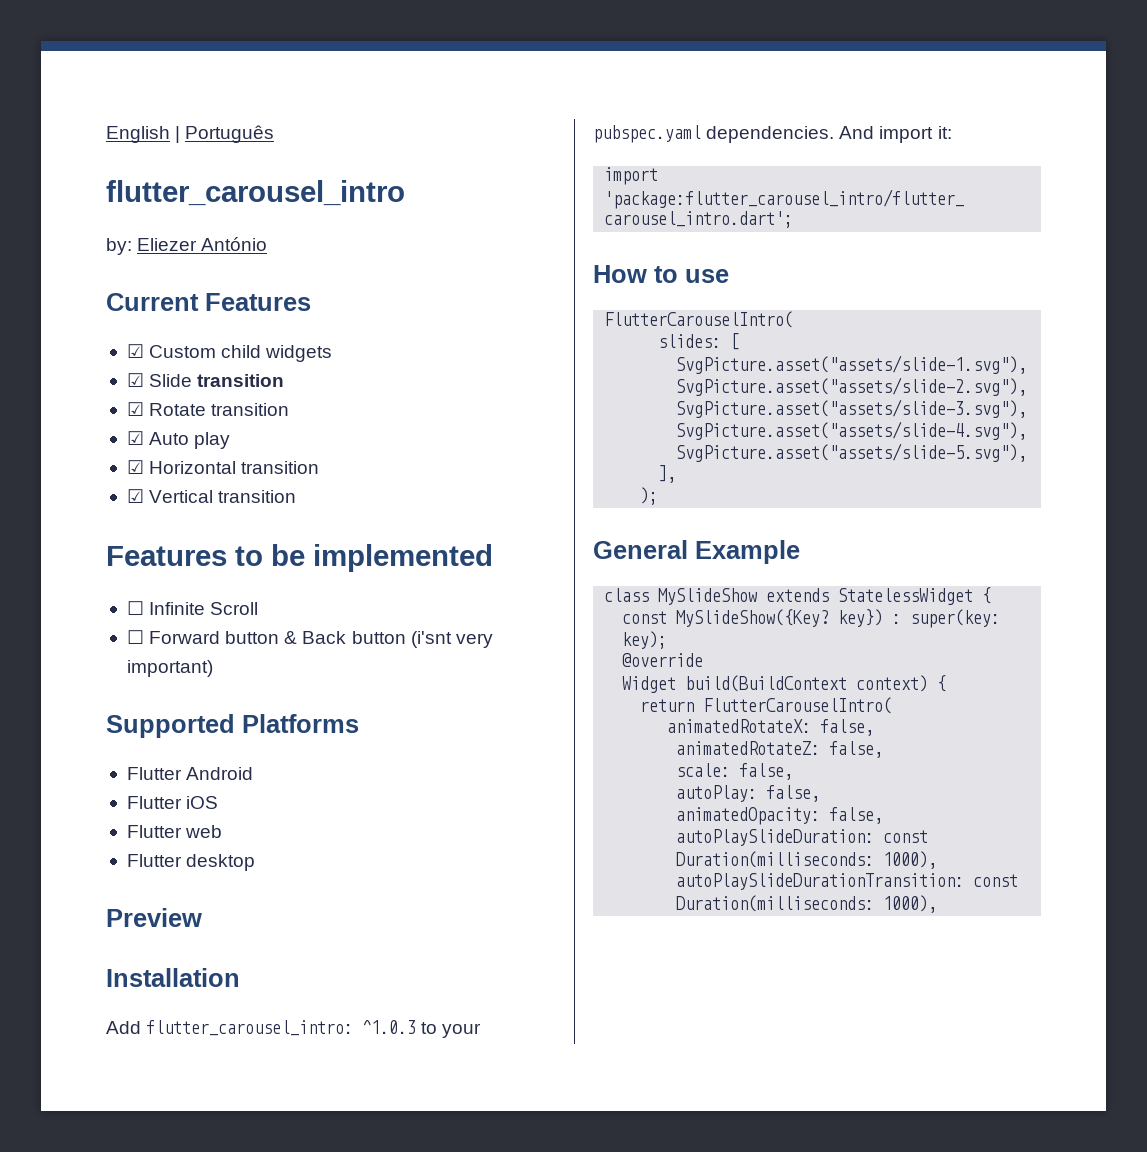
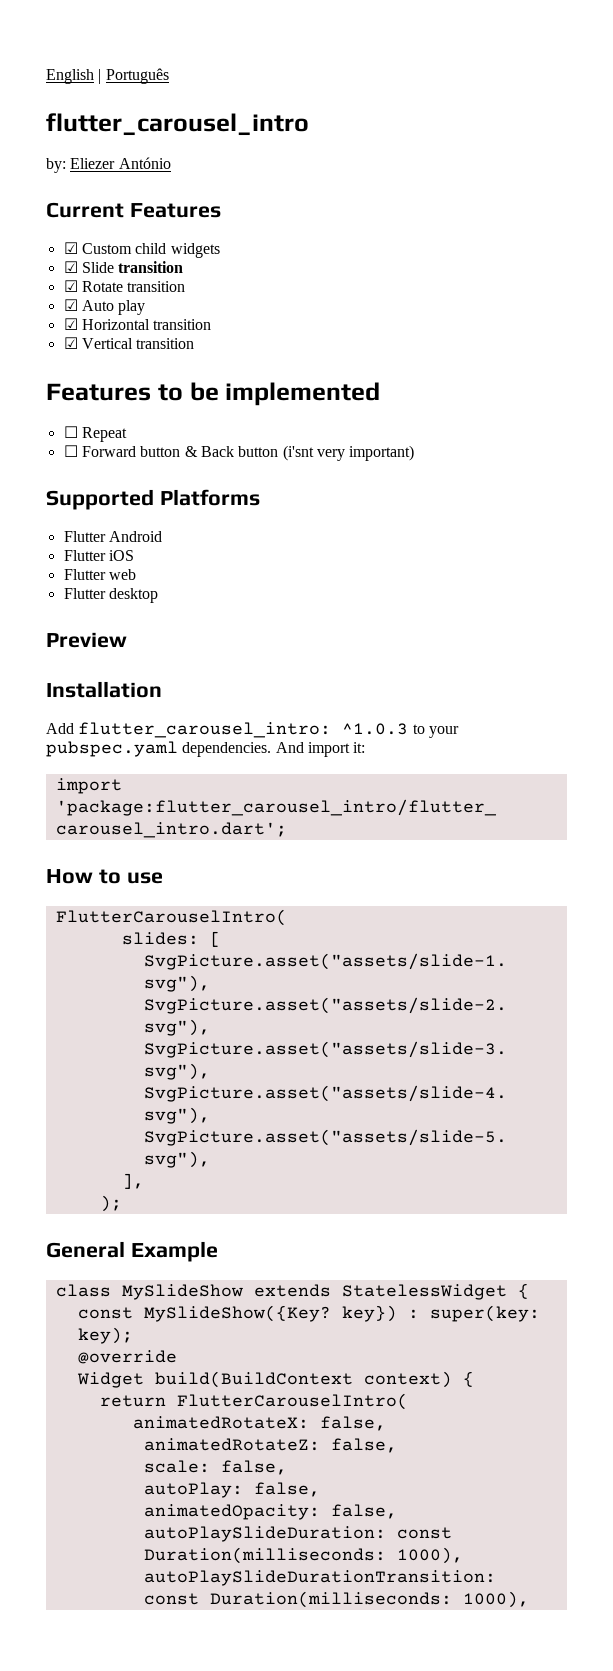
[149,602,259,615] Infinite Scroll -> [81,427,127,442] Repeat

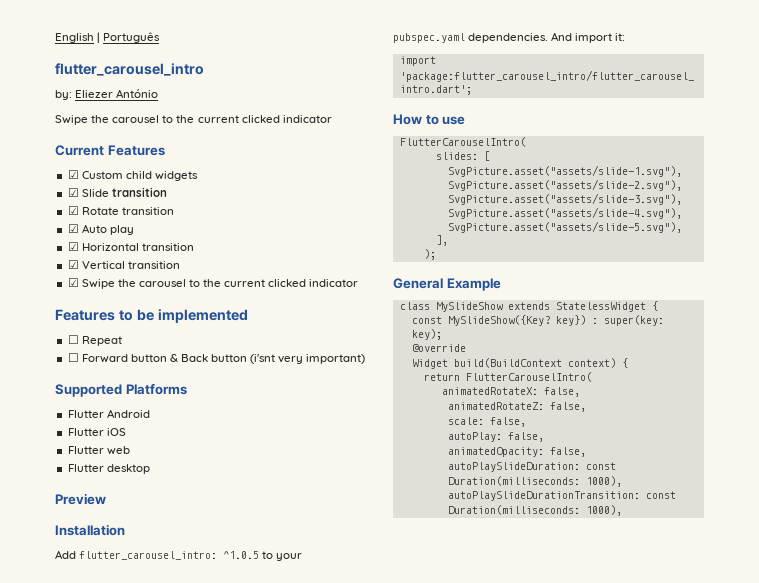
(171, 163) none -> [55,115,332,125] // Swipe the carousel to the current clicked indicator
(195, 343) none -> [67,278,359,289] // ☑ Swipe the carousel to the current clicked indicator
[342,723,409,735] ^1.0.3 -> [223,551,260,559] ^1.0.5

